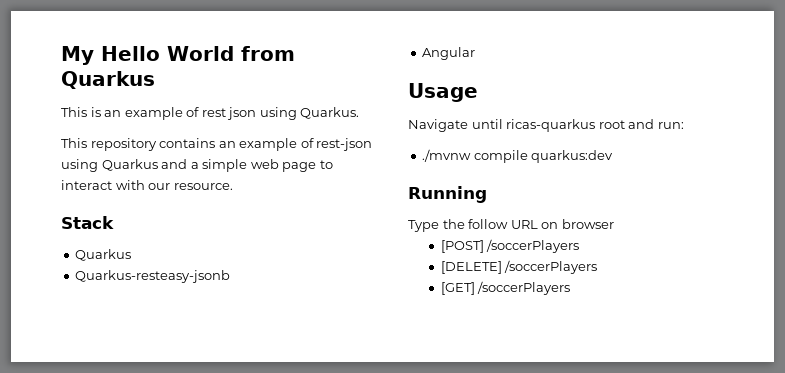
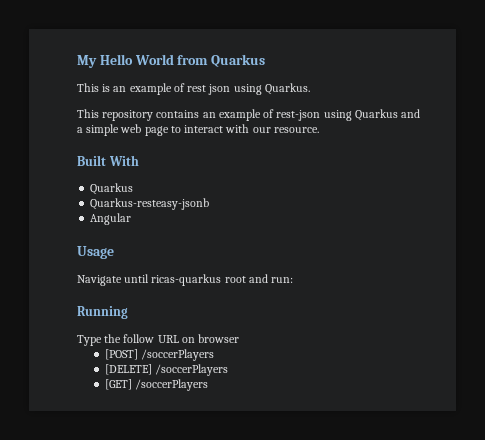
[61,216,114,229] Stack -> [77,155,139,166] Built With
[422,149,614,163] // ./mvnw compile quarkus:dev -> (294, 280) none

